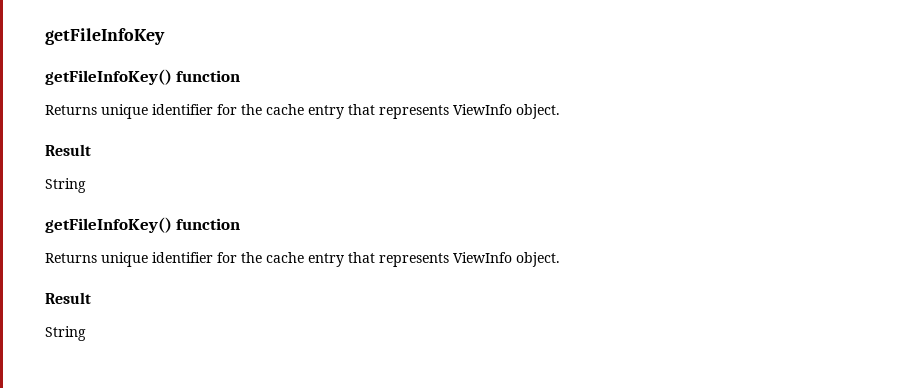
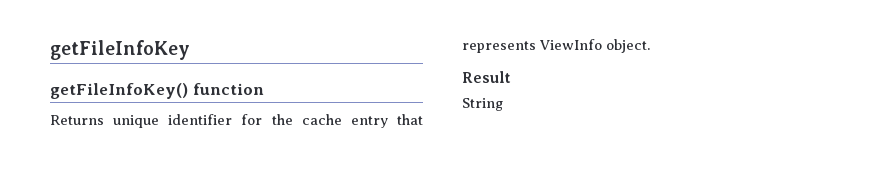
[45,217,241,233] [45,252,560,267] [45,292,91,304] [45,326,86,341] // getFileInfoKey() function // Returns unique identifier for the cache entry that represents ViewInfo object. // Result // String -> (503, 104) none

